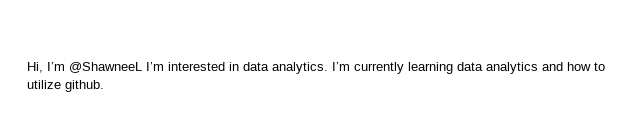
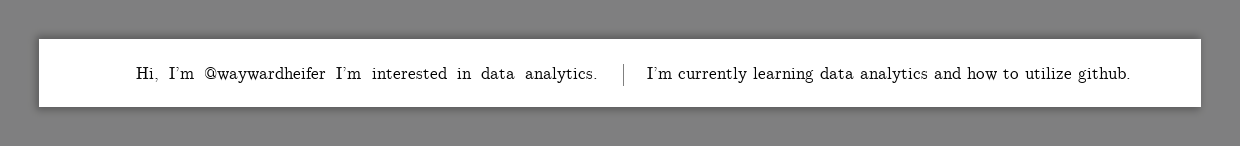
[69,62,142,73] @ShawneeL -> [204,67,327,83] @waywardheifer

